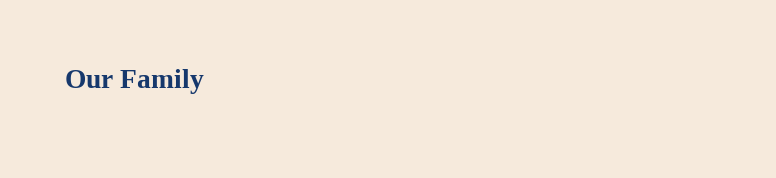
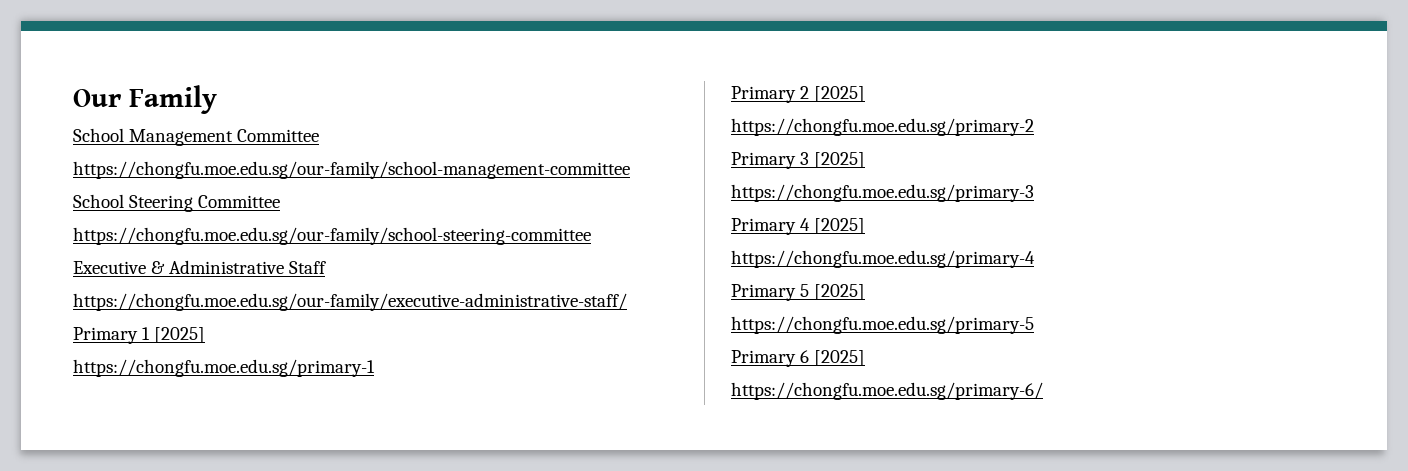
(205, 81) none -> [73,128,320,146] [73,161,630,179] [73,194,281,212] [73,227,591,245] [73,260,327,274] [73,293,627,311] [73,327,206,344] [73,359,375,377] [731,86,866,103] [731,118,1034,136] [731,152,866,169] [731,184,1034,202] [731,218,866,235] [731,250,1035,268] [731,284,866,301] [731,316,1034,334] [731,350,866,367] [731,382,1043,400] // School Management Committee // https://chongfu.moe.edu.sg/our-family/school-management-committee // School Steering Committee // https://chongfu.moe.edu.sg/our-family/school-steering-committee // Executive & Administrative Staff // https://chongfu.moe.edu.sg/our-family/executive-administrative-staff/ // Primary 1 [2025] // https://chongfu.moe.edu.sg/primary-1 // Primary 2 [2025] // https://chongfu.moe.edu.sg/primary-2 // Primary 3 [2025] // https://chongfu.moe.edu.sg/primary-3 // Primary 4 [2025] // https://chongfu.moe.edu.sg/primary-4 // Primary 5 [2025] // https://chongfu.moe.edu.sg/primary-5 // Primary 6 [2025] // https://chongfu.moe.edu.sg/primary-6/

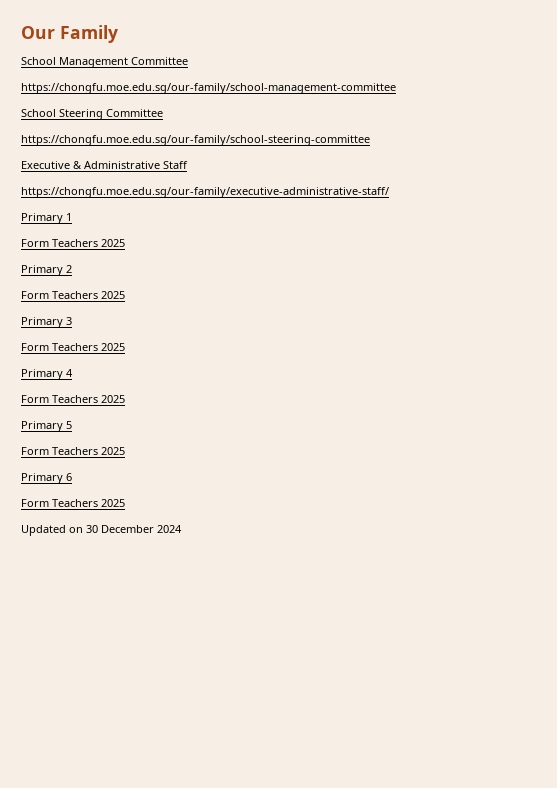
[154,327,206,343] [73,359,375,377] [2025] // https://chongfu.moe.edu.sg/primary-1 -> [21,239,125,247] // Form Teachers 2025
[814,86,866,102] [731,118,1034,136] [2025] // https://chongfu.moe.edu.sg/primary-2 -> [21,291,125,299] // Form Teachers 2025
[814,152,866,168] [731,184,1034,202] [2025] // https://chongfu.moe.edu.sg/primary-3 -> [21,343,125,351] // Form Teachers 2025
[814,218,866,234] [731,250,1035,268] [2025] // https://chongfu.moe.edu.sg/primary-4 -> [21,395,125,403] // Form Teachers 2025
[814,284,866,300] [731,316,1034,334] [2025] // https://chongfu.moe.edu.sg/primary-5 -> [21,447,125,455] // Form Teachers 2025
[814,350,866,366] [731,382,1043,400] [2025] // https://chongfu.moe.edu.sg/primary-6/ -> [21,499,125,507] [21,525,182,536] // Form Teachers 2025 // Updated on 30 December 2024

